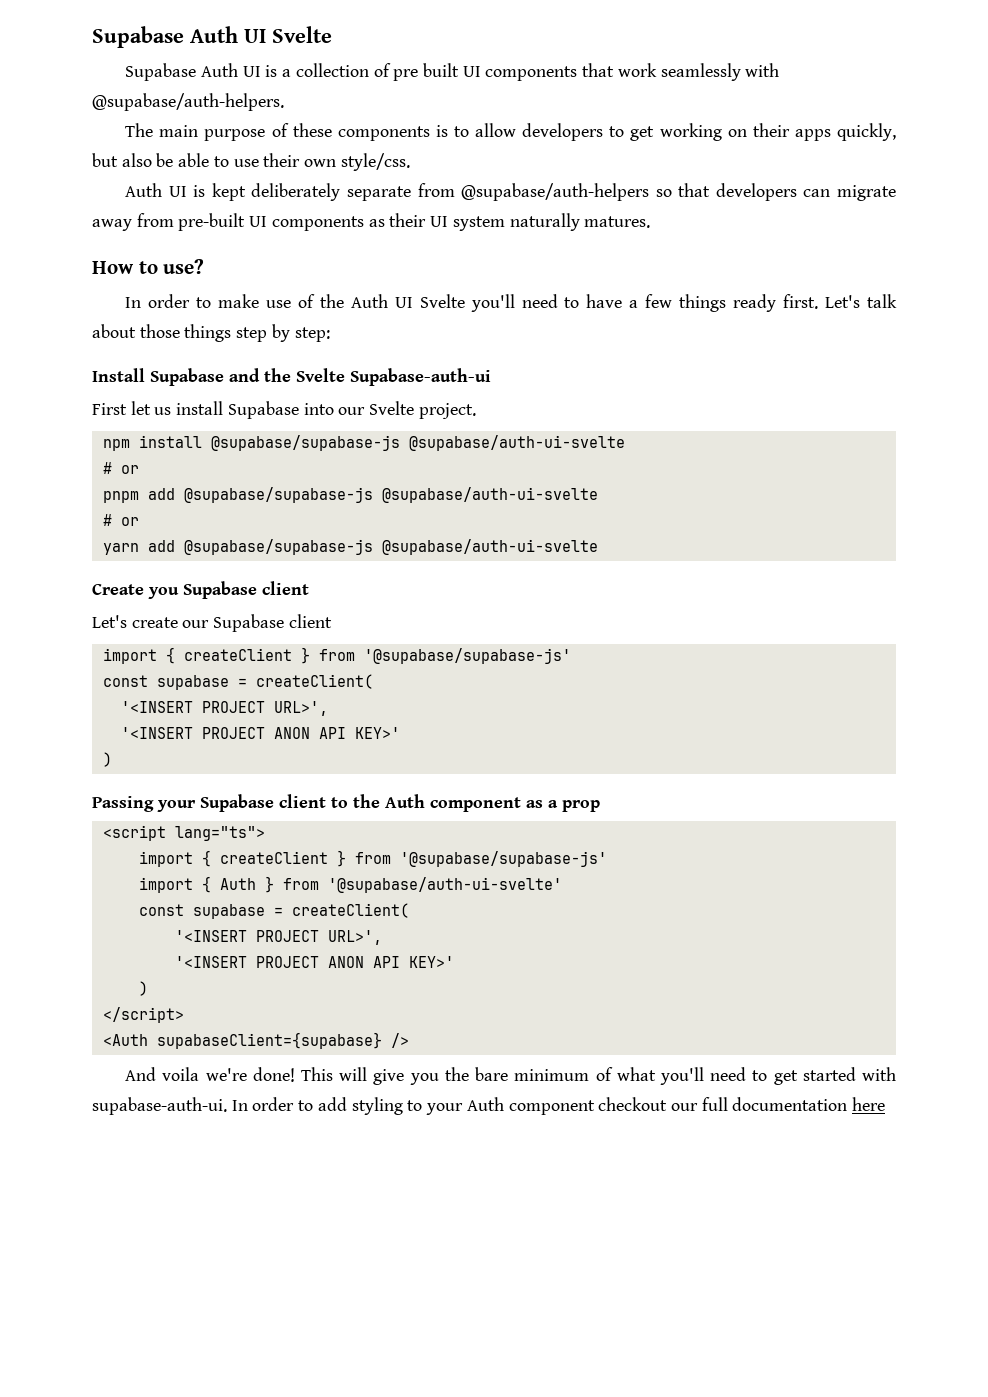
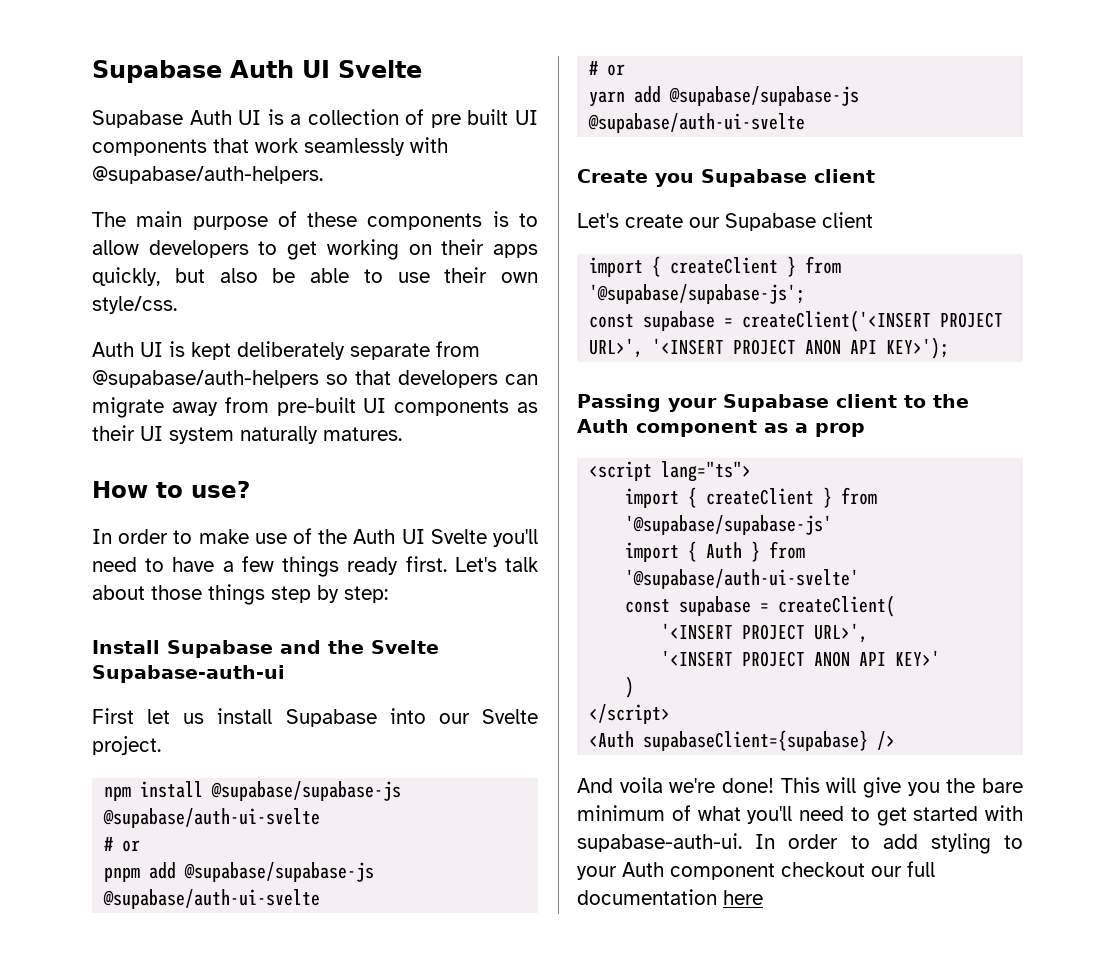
[363,648,571,664] [102,674,373,690] [120,701,328,716] [120,727,400,739] [102,752,112,767] '@supabase/supabase-js' // const supabase = createClient( // '<INSERT PROJECT URL>', // '<INSERT PROJECT ANON API KEY>' // ) -> [589,284,806,304] [589,310,1004,332] [589,337,950,359] '@supabase/supabase-js'; // const supabase = createClient('<INSERT PROJECT URL>', '<INSERT PROJECT ANON API KEY>');

